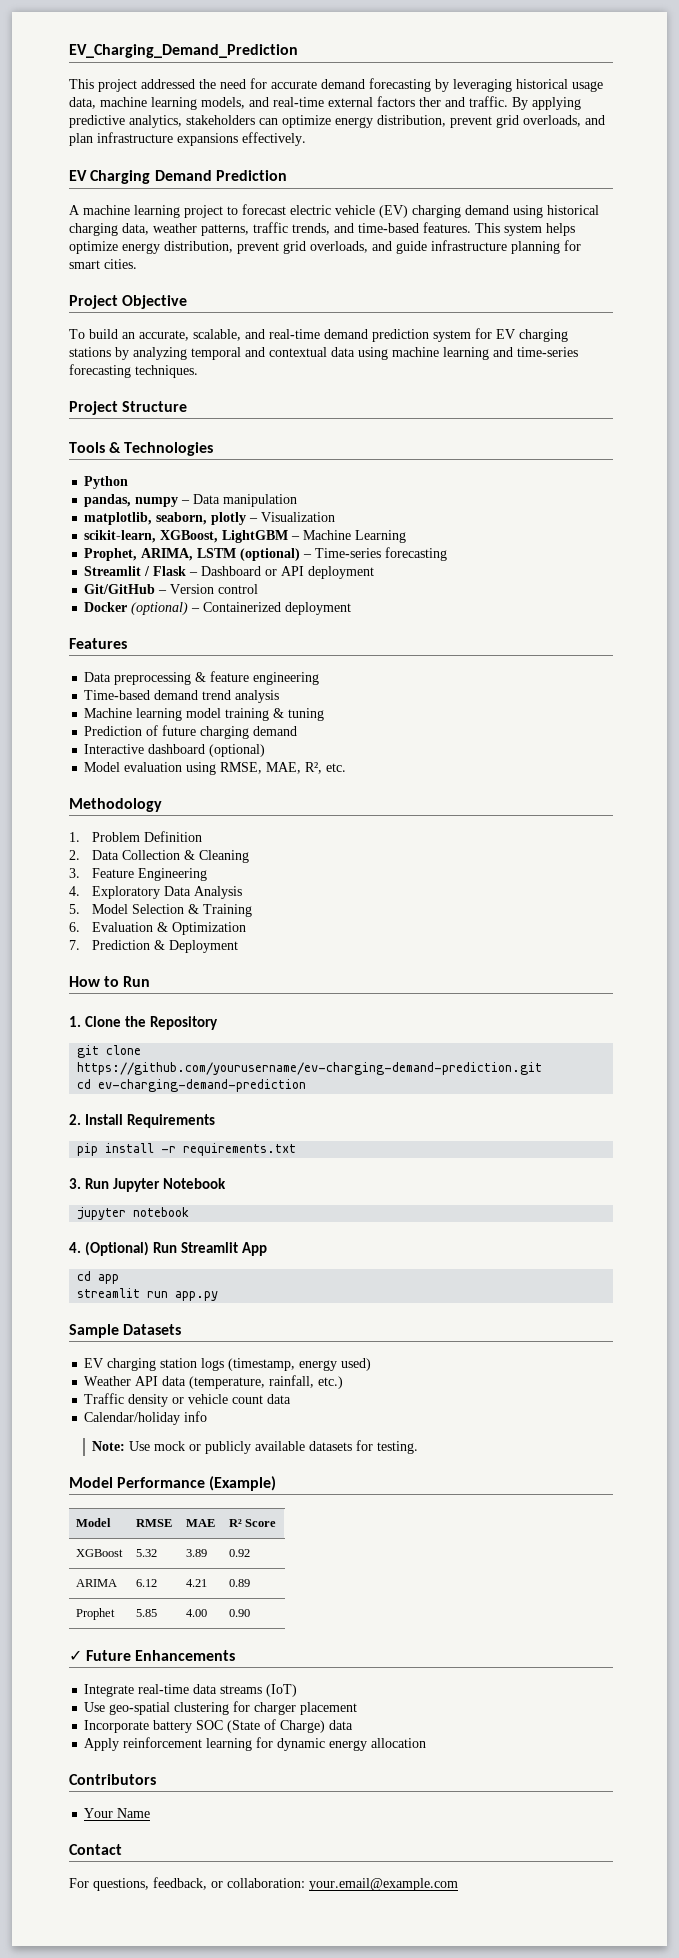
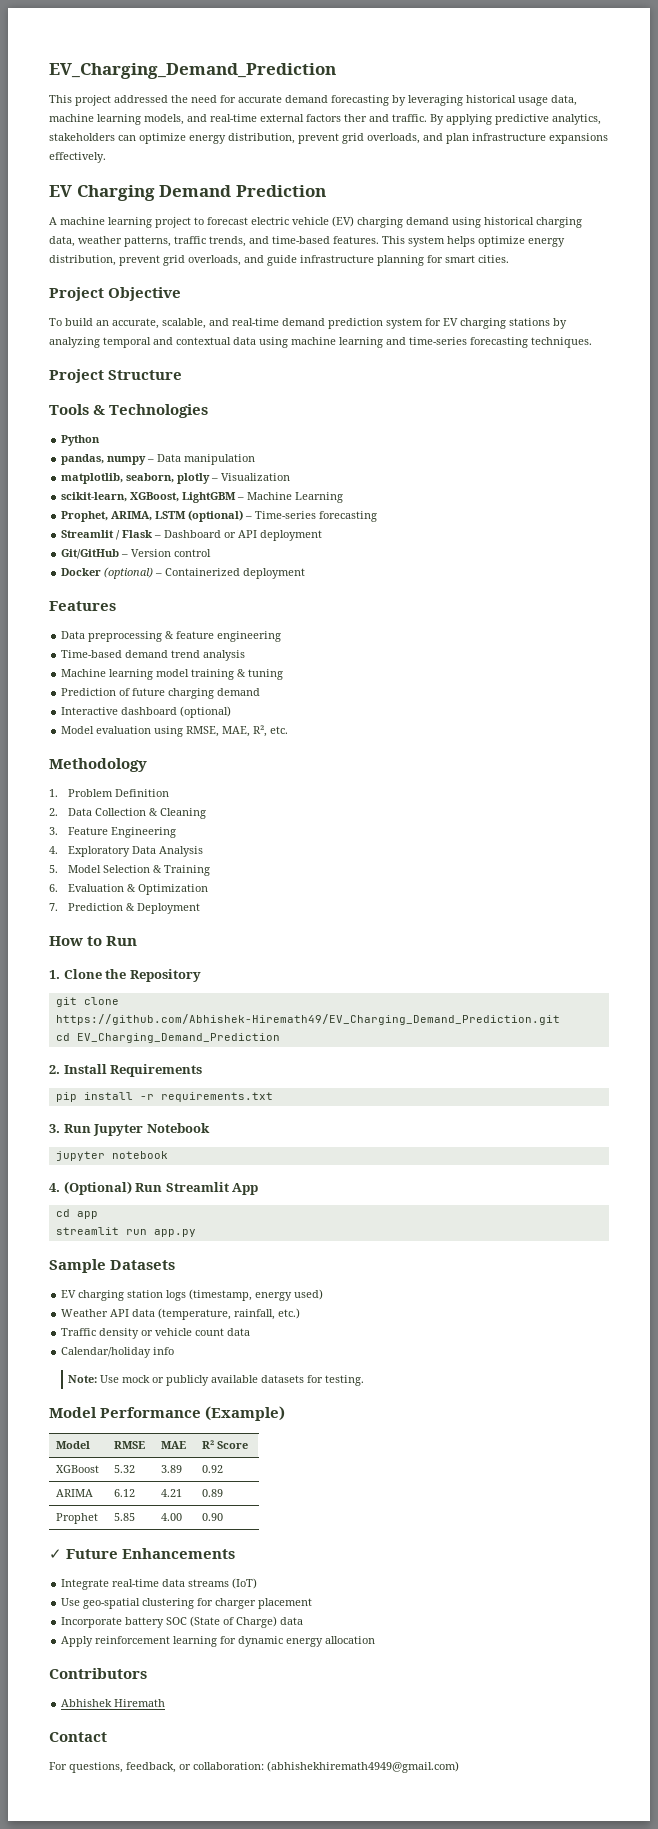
[77,1062,543,1075] [77,1079,307,1092] https://github.com/yourusername/ev-charging-demand-prediction.git // cd ev-charging-demand-prediction -> [55,1014,560,1025] [55,1033,280,1043] https://github.com/Abhishek-Hiremath49/EV_Charging_Demand_Prediction.git // cd EV_Charging_Demand_Prediction
[84,1808,151,1818] Your Name -> [61,1699,166,1707] Abhishek Hiremath
[309,1878,458,1891] your.email@example.com -> [267,1761,459,1773] (abhishekhiremath4949@gmail.com)

